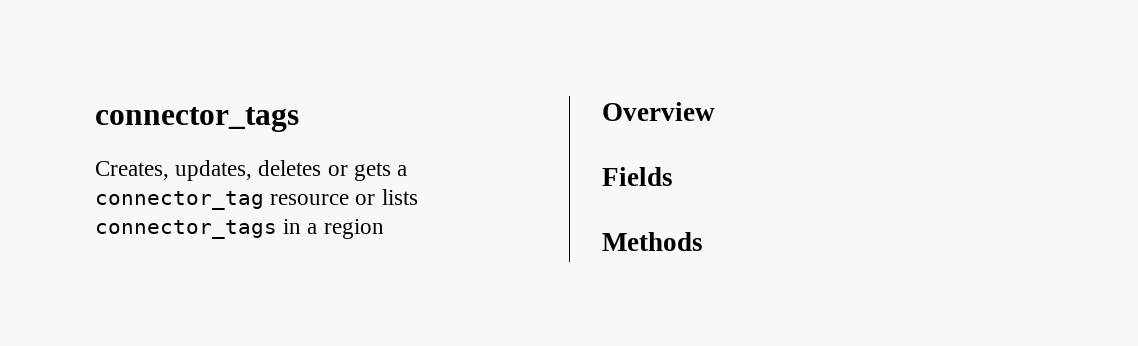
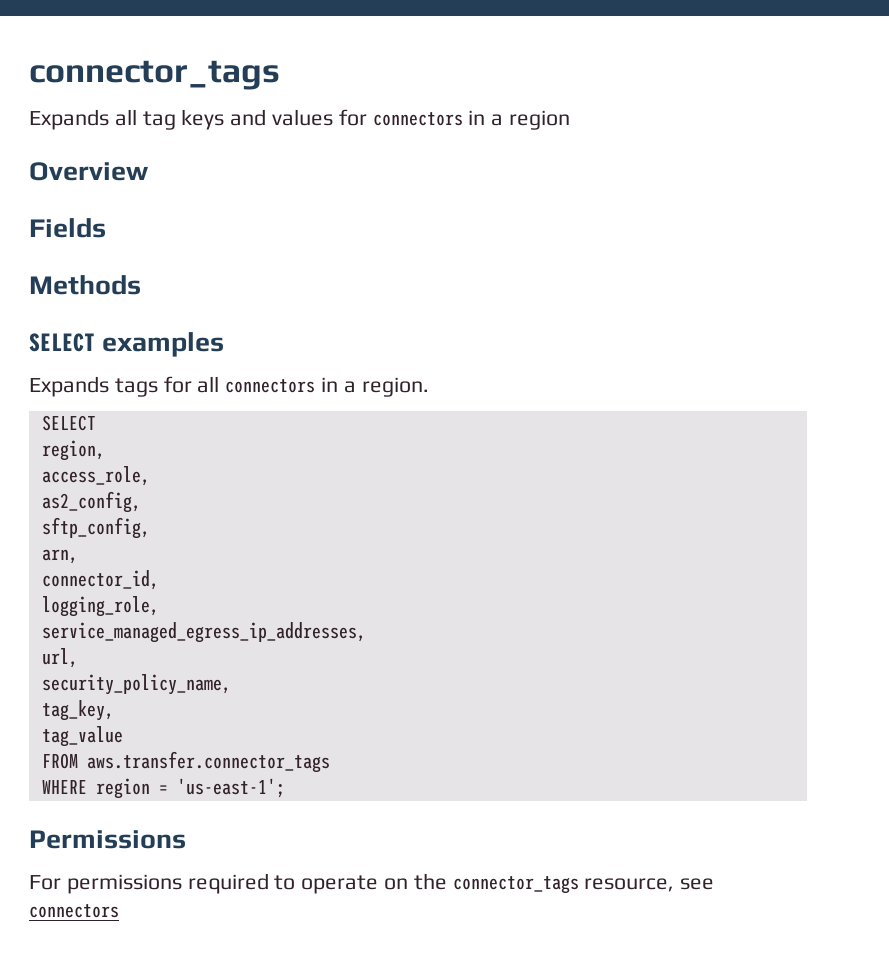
[95,160,408,181] [95,189,418,210] [95,220,277,239] Creates, updates, deletes or gets a connector_tag resource or lists connector_tags -> [29,109,463,130] Expands all tag keys and values for connectors
(703, 241) none -> [29,332,225,357] [29,376,429,397] [41,415,96,431] [41,440,105,461] [41,466,150,486] [41,491,141,513] [41,517,150,539] [41,549,78,564] [41,570,159,590] [41,596,159,617] [41,622,366,643] [41,648,78,668] [41,674,231,695] [41,700,114,721] [41,726,123,747] [41,751,330,773] [41,778,285,799] [29,830,186,849] [29,873,715,894] [29,904,119,918] // SELECT examples // Expands tags for all connectors in a region. // SELECT // region, // access_role, // as2_config, // sftp_config, // arn, // connector_id, // logging_role, // service_managed_egress_ip_addresses, // url, // security_policy_name, // tag_key, // tag_value // FROM aws.transfer.connector_tags // WHERE region = 'us-east-1'; // Permissions // For permissions required to operate on the connector_tags resource, see connectors

